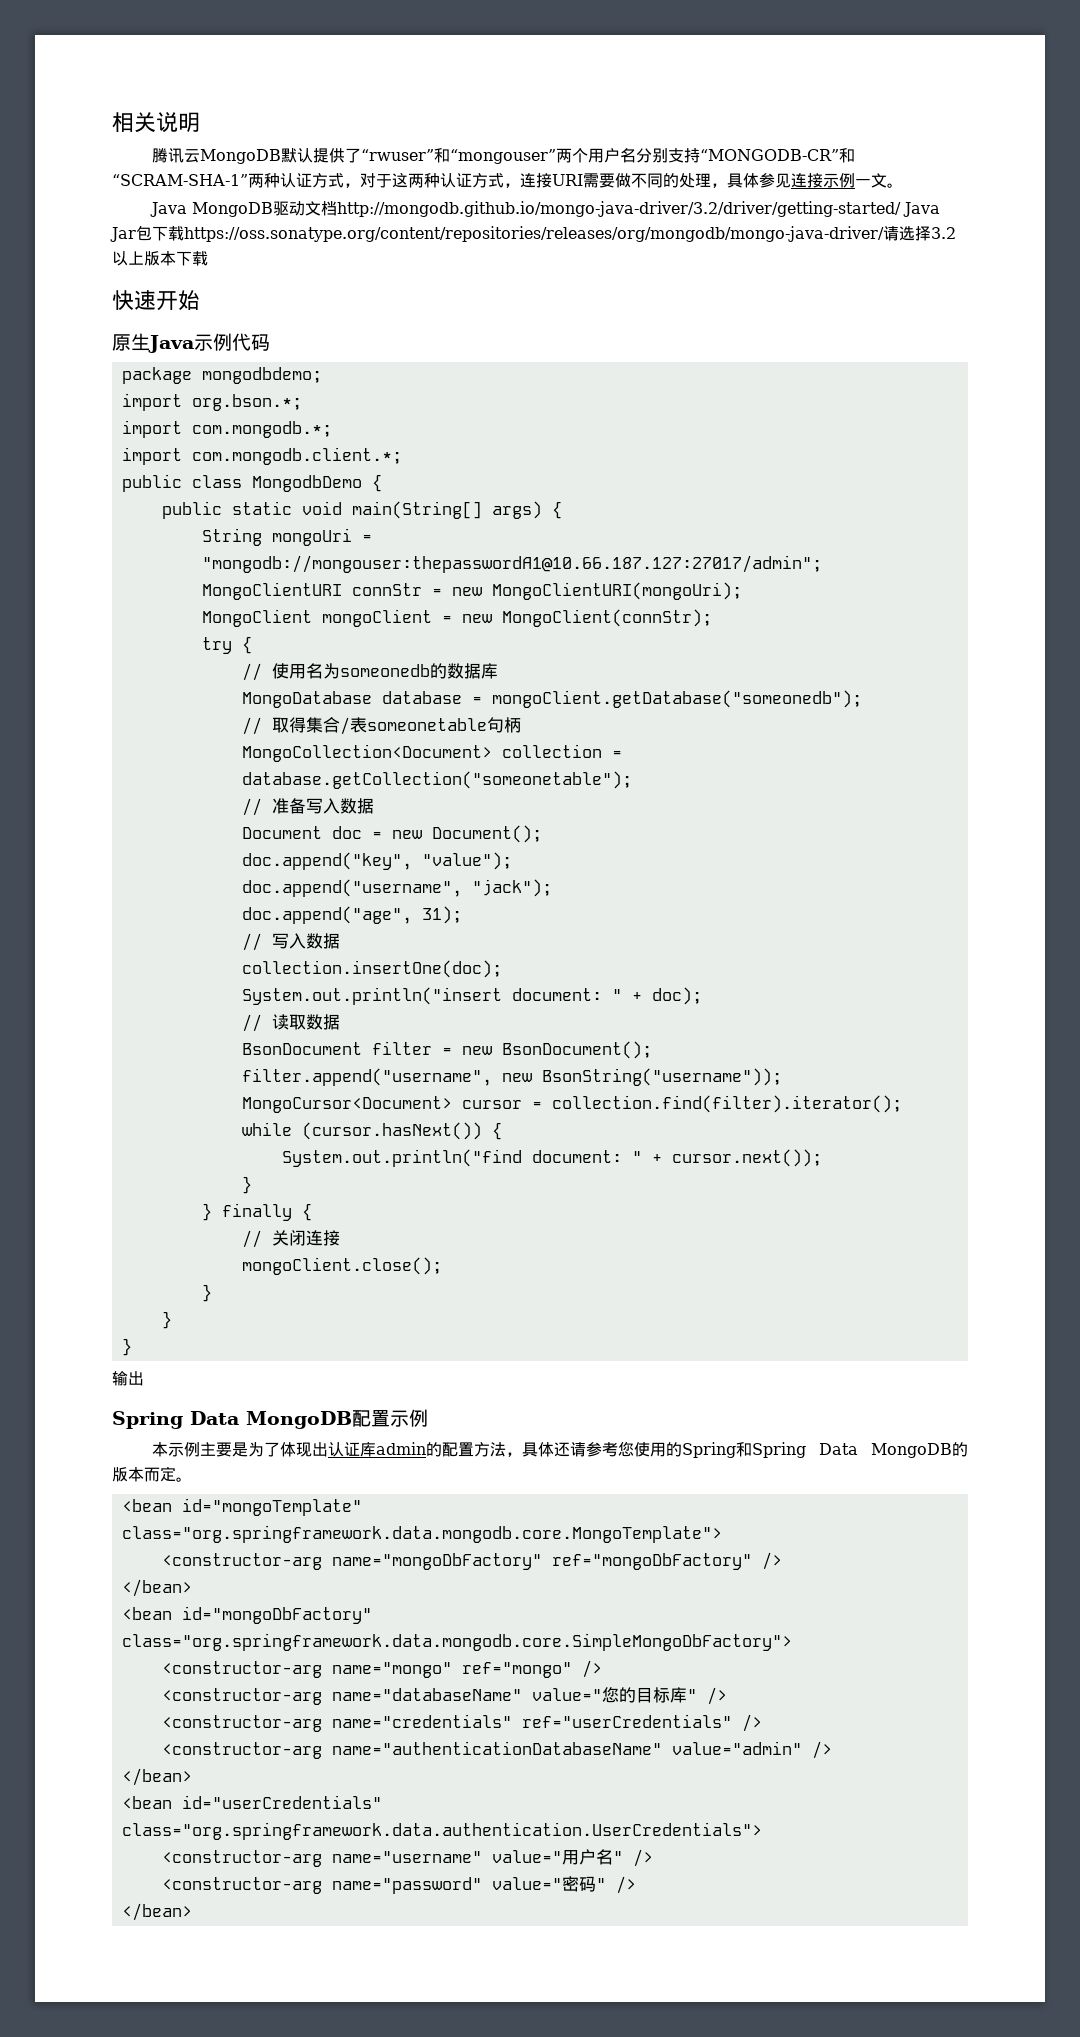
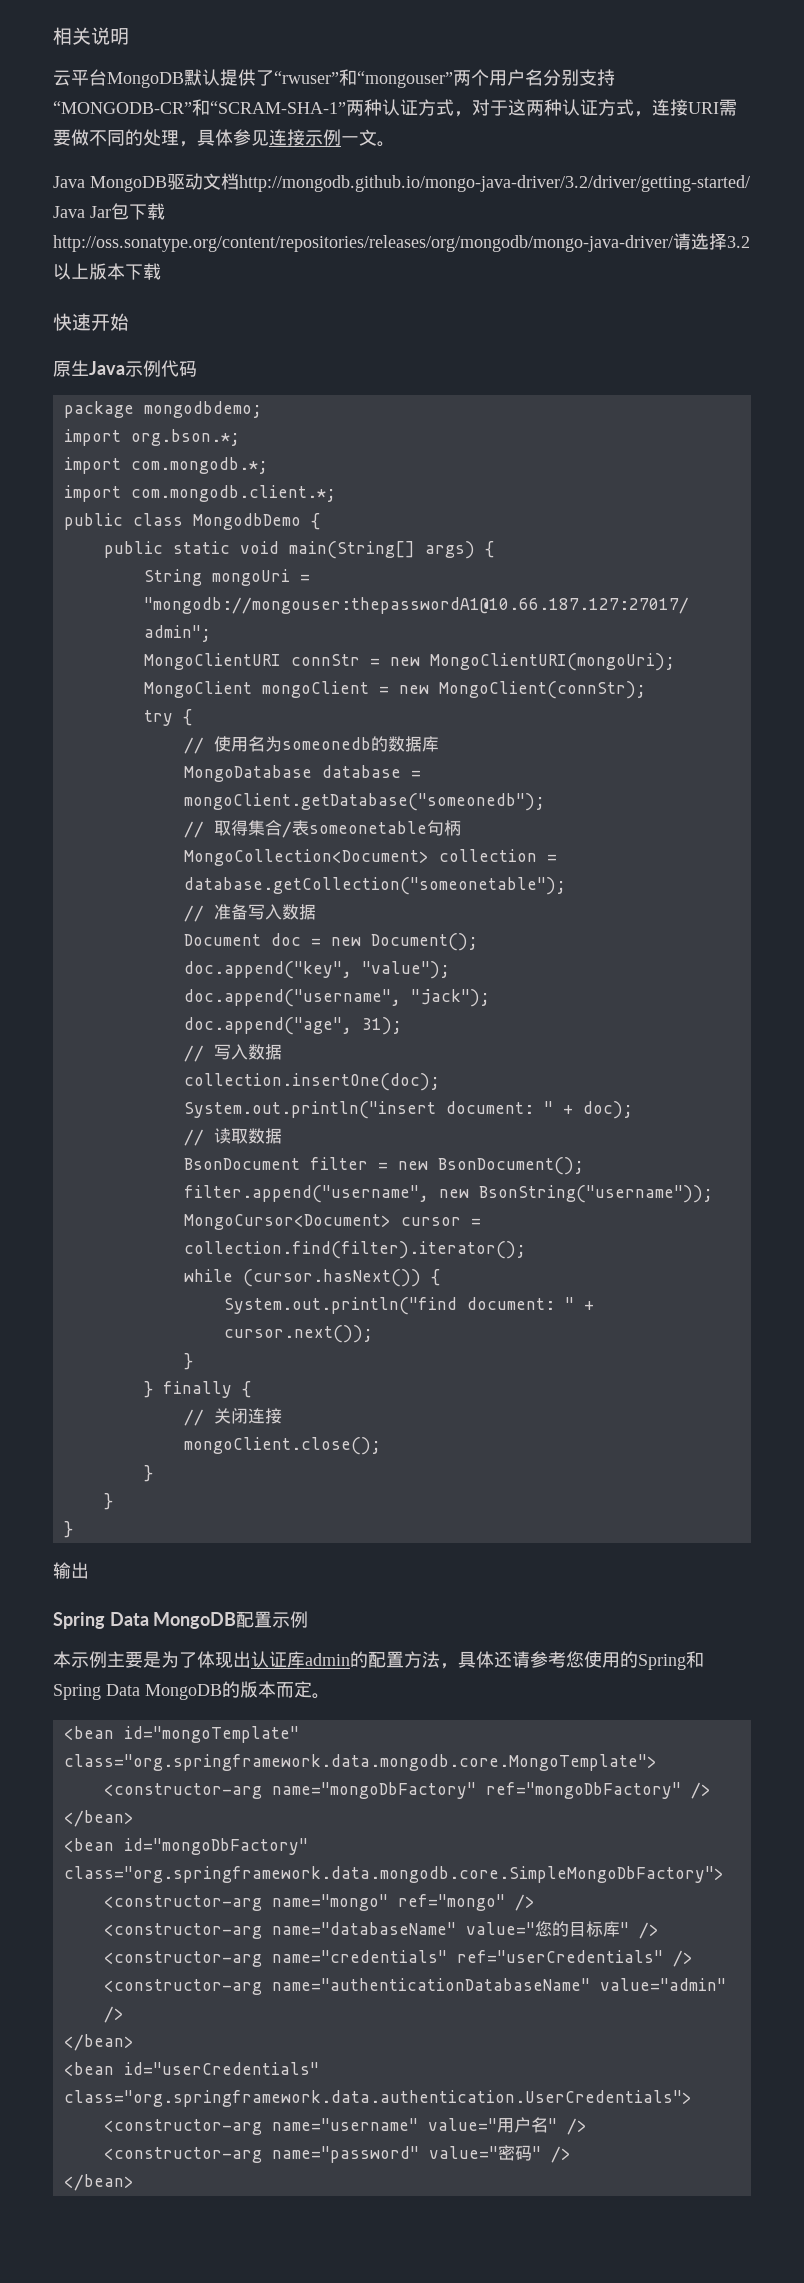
[152,148,201,163] 腾讯云 -> [53,69,107,86] 云平台
[184,226,884,242] https://oss.sonatype.org/content/repositories/releases/org/mongodb/mongo-java-driver/ -> [53,235,673,252] http://oss.sonatype.org/content/repositories/releases/org/mongodb/mongo-java-driver/

